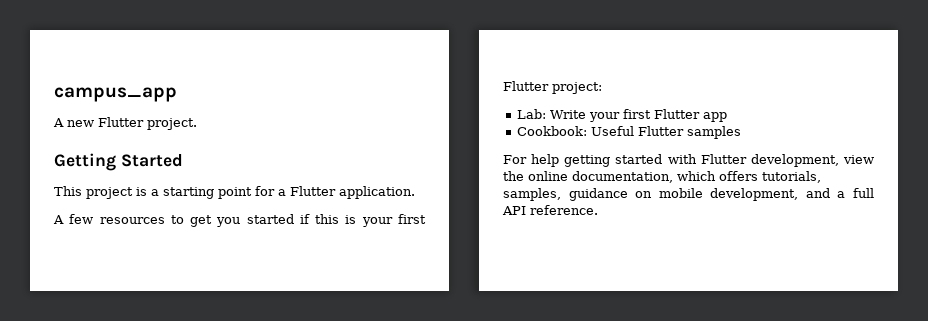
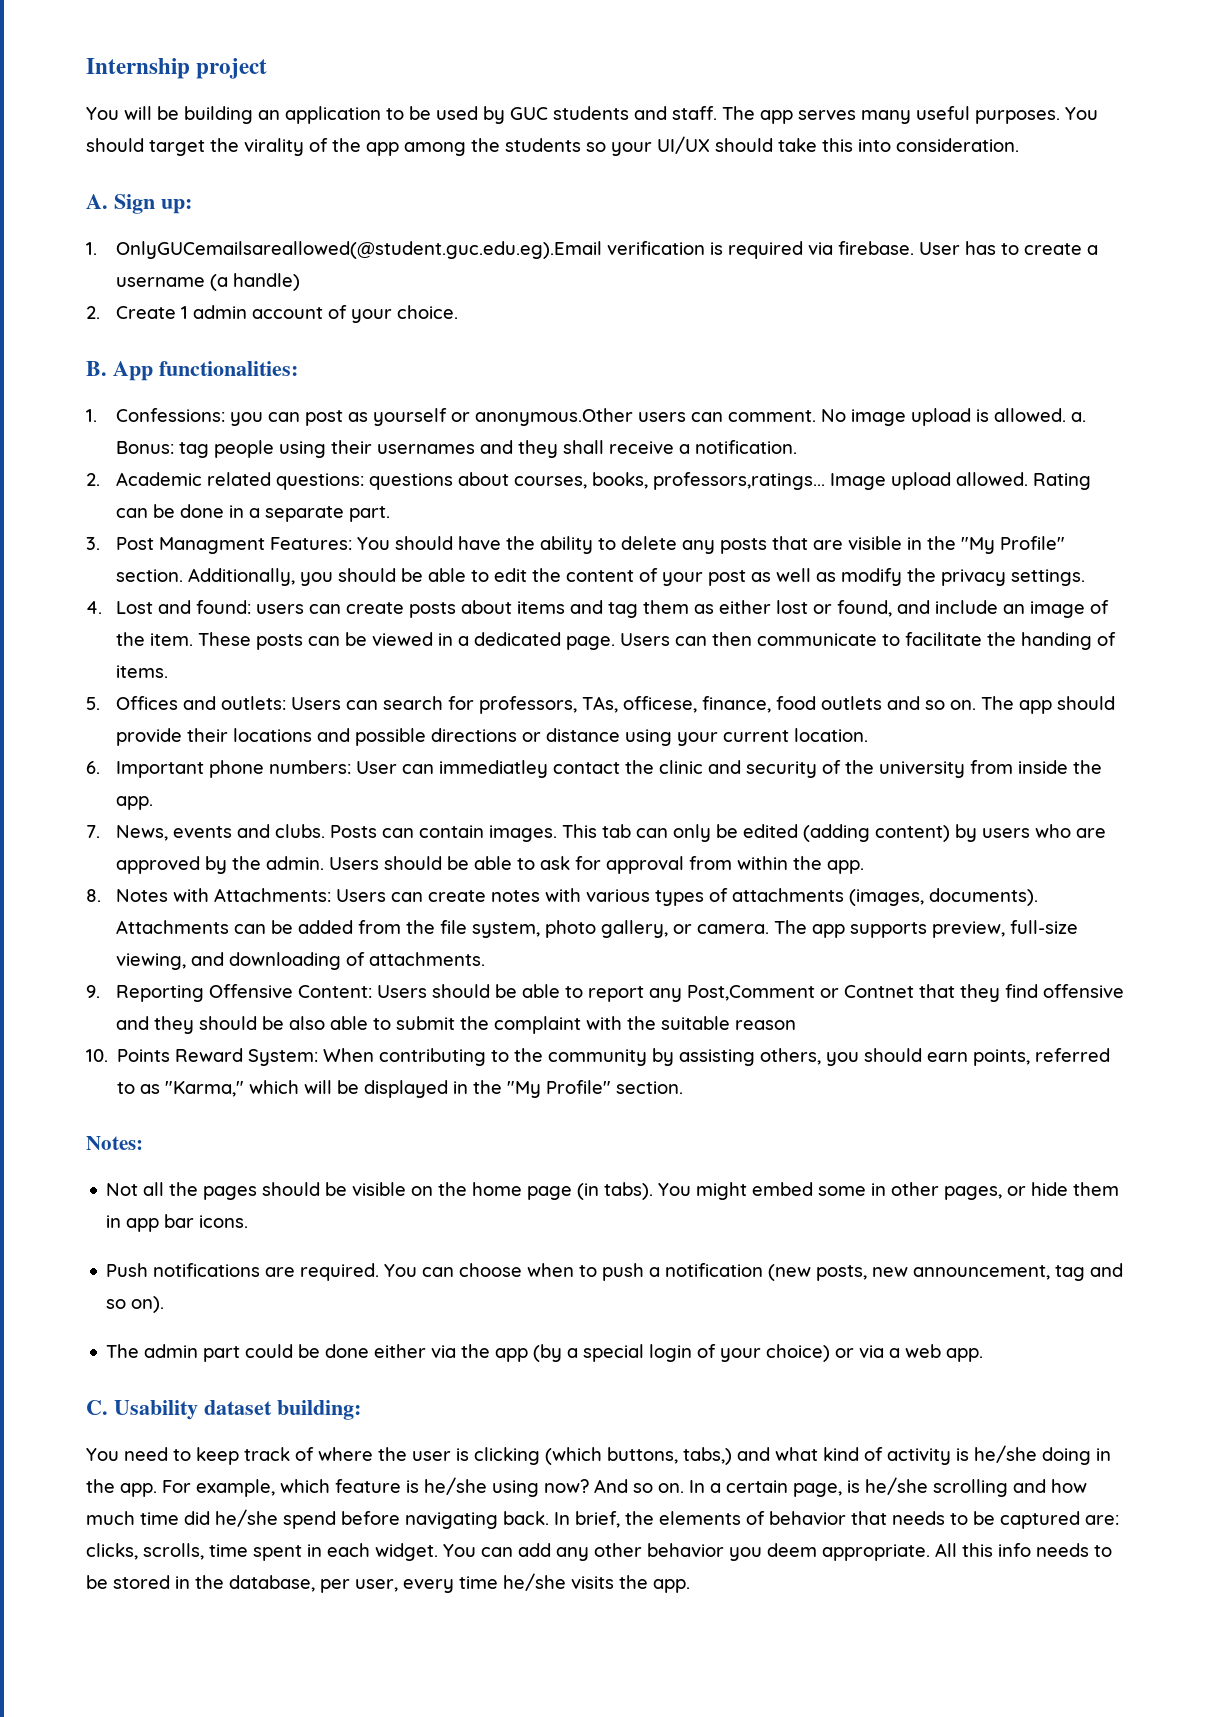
[54,87,177,102] [53,117,197,130] [54,153,183,171] [54,186,415,199] [53,214,426,227] [503,81,602,94] [517,109,728,122] [517,126,742,139] [503,154,874,167] [503,171,821,183] [503,188,874,201] [502,205,598,215] campus_app // A new Flutter project. // Getting Started // This project is a starting point for a Flutter application. // A few resources to get you started if this is your first Flutter project: // Lab: Write your first Flutter app // Cookbook: Useful Flutter samples // For help getting started with Flutter development, view the online documentation, which offers tutorials, samples, guidance on mobile development, and a full API reference. -> [86,58,268,79] [86,106,1098,124] [86,136,1019,156] [86,194,192,214] [86,241,1099,259] [116,273,301,291] [86,305,459,323] [86,361,298,381] [86,408,1087,426] [116,440,798,458] [86,472,1092,490] [116,504,391,522] [86,536,1066,554] [116,568,1086,586] [86,600,1110,618] [116,632,1117,650] [116,665,169,678] [86,696,1116,714] [116,728,869,746] [86,760,1103,778] [116,796,154,810] [86,824,1107,842] [116,856,865,874] [86,888,1039,906] [116,920,1079,938] [116,952,486,970] [86,984,1125,1002] [116,1016,797,1034] [86,1048,1111,1066] [117,1080,684,1098] [86,1136,143,1150] [106,1182,1120,1200] [106,1214,249,1232] [106,1263,1124,1281] [106,1296,165,1313] [106,1344,984,1362] [86,1400,361,1420] [86,1445,1111,1465] [86,1477,1087,1497] [86,1509,1119,1529] [86,1543,1112,1561] [86,1573,690,1593] Internship project // You will be building an application to be used by GUC students and staff. The app serves many useful purposes. You should target the virality of the app among the students so your UI/UX should take this into consideration. // A. Sign up: // 1. OnlyGUCemailsareallowed(@student.guc.edu.eg).Email verification is required via firebase. User has to create a username (a handle) // 2. Create 1 admin account of your choice. // B. App functionalities: // 1. Confessions: you can post as yourself or anonymous.Other users can comment. No image upload is allowed. a. Bonus: tag people using their usernames and they shall receive a notification. // 2. Academic related questions: questions about courses, books, professors,ratings... Image upload allowed. Rating can be done in a separate part. // 3. Post Managment Features: You should have the ability to delete any posts that are visible in the "My Profile" section. Additionally, you should be able to edit the content of your post as well as modify the privacy settings. // 4. Lost and found: users can create posts about items and tag them as either lost or found, and include an image of the item. These posts can be viewed in a dedicated page. Users can then communicate to facilitate the handing of items. // 5. Offices and outlets: Users can search for professors, TAs, officese, finance, food outlets and so on. The app should provide their locations and possible directions or distance using your current location. // 6. Important phone numbers: User can immediatley contact the clinic and security of the university from inside the app. // 7. News, events and clubs. Posts can contain images. This tab can only be edited (adding content) by users who are approved by the admin. Users should be able to ask for approval from within the app. // 8. Notes with Attachments: Users can create notes with various types of attachments (images, documents). Attachments can be added from the file system, photo gallery, or camera. The app supports preview, full-size viewing, and downloading of attachments. // 9. Reporting Offensive Content: Users should be able to report any Post,Comment or Contnet that they find offensive and they should be also able to submit the complaint with the suitable reason // 10. Points Reward System: When contributing to the community by assisting others, you should earn points, referred to as "Karma," which will be displayed in the "My Profile" section. // Notes: // Not all the pages should be visible on the home page (in tabs). You might embed some in other pages, or hide them in app bar icons. // Push notifications are required. You can choose when to push a notification (new posts, new announcement, tag and so on). // The admin part could be done either via the app (by a special login of your choice) or via a web app. // C. Usability dataset building: // You need to keep track of where the user is clicking (which buttons, tabs,) and what kind of activity is he/she doing in the app. For example, which feature is he/she using now? And so on. In a certain page, is he/she scrolling and how much time did he/she spend before navigating back. In brief, the elements of behavior that needs to be captured are: clicks, scrolls, time spent in each widget. You can add any other behavior you deem appropriate. All this info needs to be stored in the database, per user, every time he/she visits the app.

